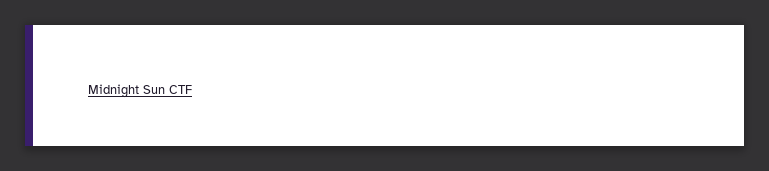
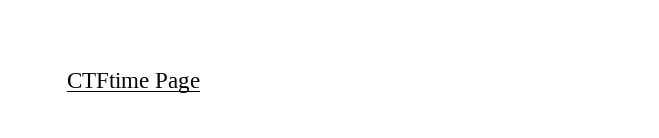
[88,84,192,98] Midnight Sun CTF -> [67,73,201,93] CTFtime Page

